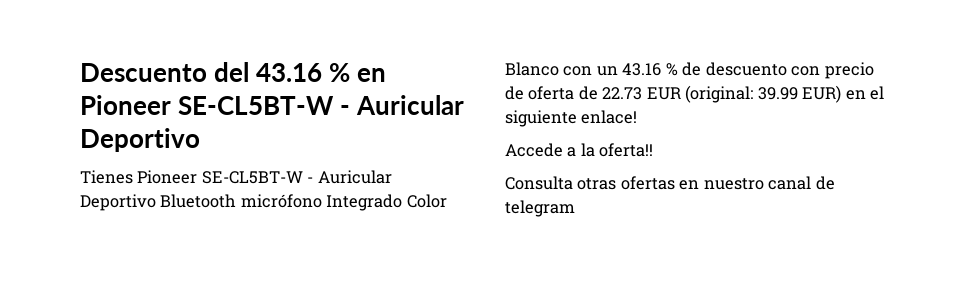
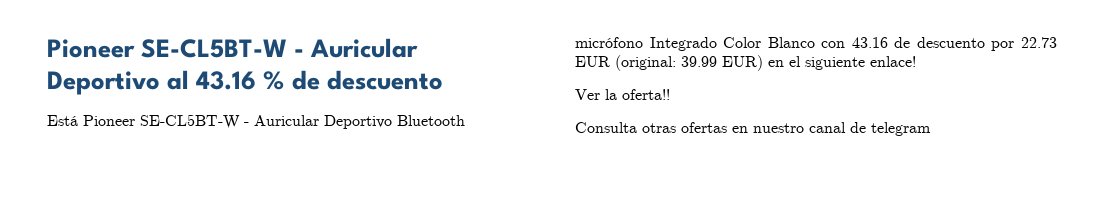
[80,62,387,82] [80,95,465,115] [80,128,200,152] [80,170,133,184] Descuento del 43.16 % en Pioneer SE-CL5BT-W - Auricular Deportivo // Tienes -> [47,38,419,58] [47,70,443,95] [47,115,78,126] Pioneer SE-CL5BT-W - Auricular Deportivo al 43.16 % de descuento // Está
[596,62,874,79] [505,86,598,100] un 43.16 % de descuento con precio de oferta de -> [851,37,1015,51] 43.16 de descuento por
[505,143,577,157] Accede a -> [575,89,600,100] Ver

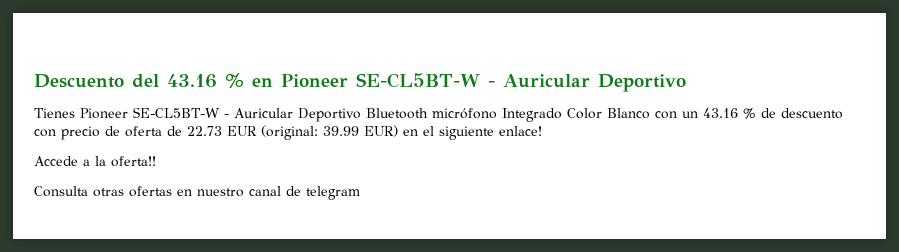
[47,38,419,58] [47,70,443,95] [47,115,78,126] Pioneer SE-CL5BT-W - Auricular Deportivo al 43.16 % de descuento // Está -> [34,73,686,92] [34,108,75,118] Descuento del 43.16 % en Pioneer SE-CL5BT-W - Auricular Deportivo // Tienes
[851,37,1015,51] 43.16 de descuento por -> [682,108,843,119] [34,126,182,140] un 43.16 % de descuento con precio de oferta de
[575,89,600,100] Ver -> [34,156,90,166] Accede a

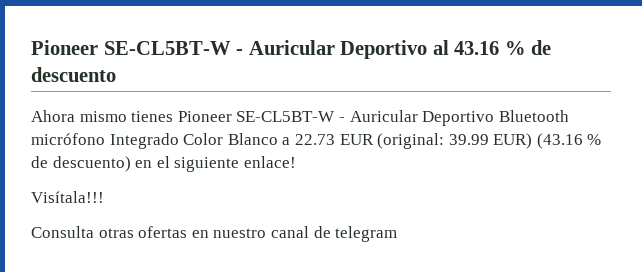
[34,73,686,92] [34,108,75,118] Descuento del 43.16 % en Pioneer SE-CL5BT-W - Auricular Deportivo // Tienes -> [31,40,552,59] [31,67,116,82] [31,110,174,122] Pioneer SE-CL5BT-W - Auricular Deportivo al 43.16 % de descuento // Ahora mismo tienes
[655,108,843,119] [34,126,182,140] con un 43.16 % de descuento con precio de oferta de -> [282,137,291,145] a
(398, 131) none -> [536,133,602,149] [31,156,131,172] (43.16 % de descuento)
[34,156,156,167] Accede a la oferta!! -> [31,191,104,203] Visítala!!!

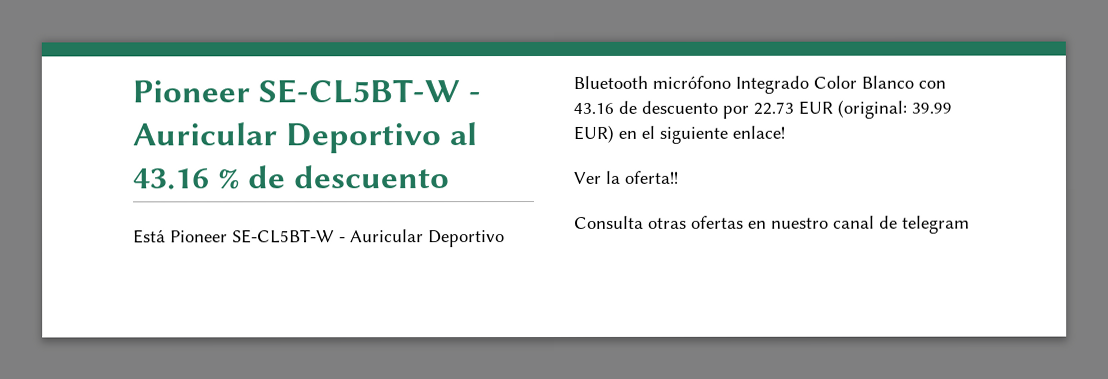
[31,110,174,122] Ahora mismo tienes -> [133,229,166,244] Está
[282,137,291,145] a -> [918,80,946,89] [573,100,749,119] con 43.16 de descuento por
[536,133,602,149] [31,156,131,172] (43.16 % de descuento) -> (614, 133) none
[31,191,104,203] Visítala!!! -> [573,170,678,184] Ver la oferta!!

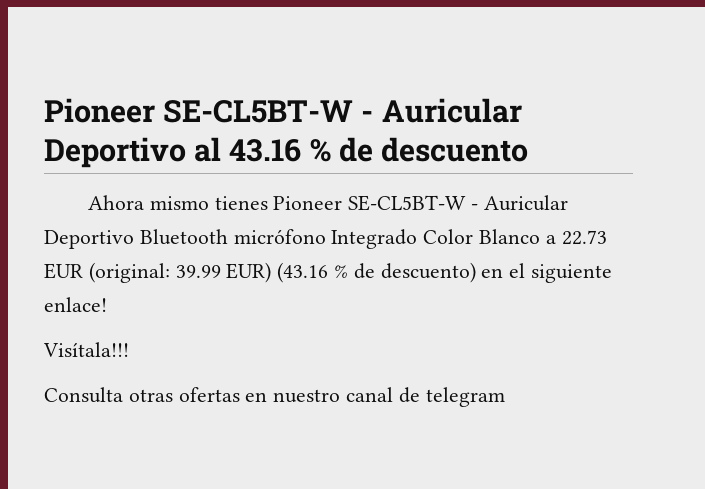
[133,229,166,244] Está -> [87,195,268,210] Ahora mismo tienes
[918,80,946,89] [573,100,749,119] con 43.16 de descuento por -> [545,235,556,244] a
(614, 133) none -> [277,262,476,283] (43.16 % de descuento)
[573,170,678,184] Ver la oferta!! -> [43,342,129,357] Visítala!!!

